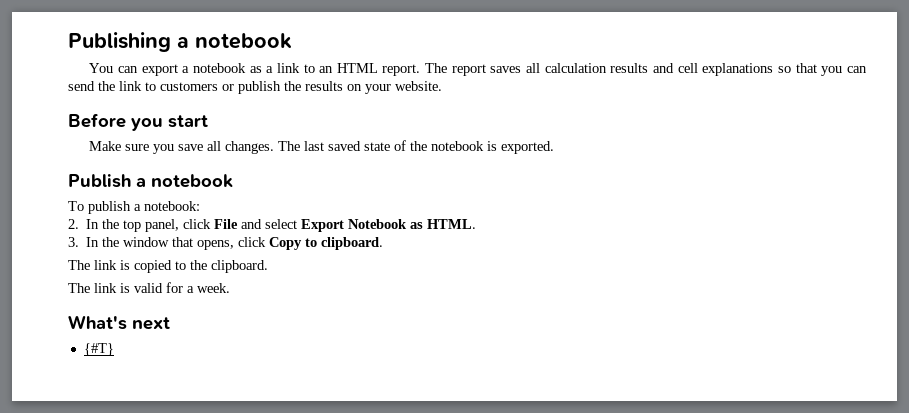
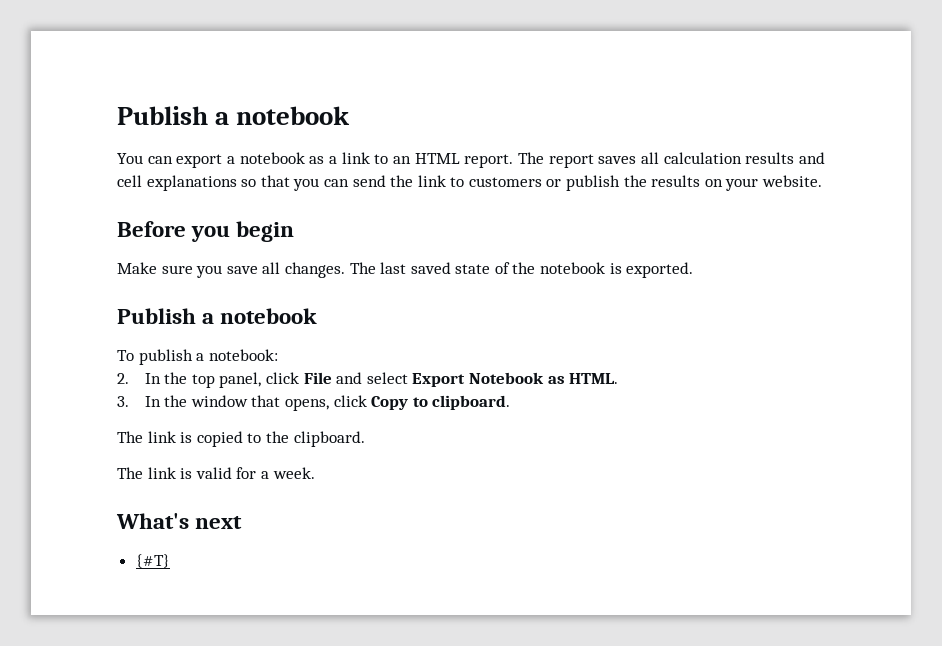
[68,32,171,52] Publishing -> [117,106,208,125] Publish
[168,115,208,128] start -> [236,221,295,242] begin

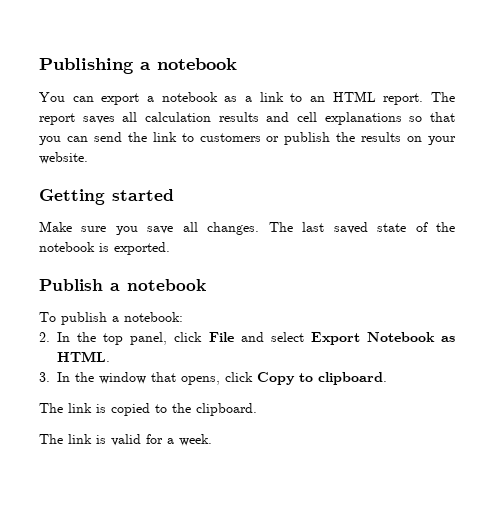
[117,106,208,125] Publish -> [39,58,134,74] Publishing
[117,221,295,242] Before you begin -> [39,189,174,205] Getting started
[116,513,243,529] [135,554,170,568] // What's next // {#T} -> (212, 440) none

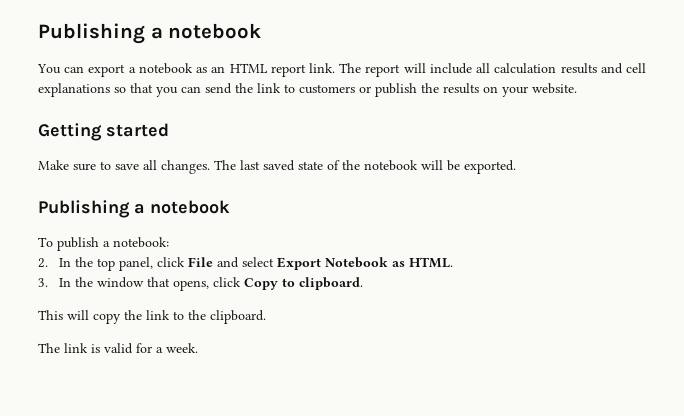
[245,91,456,105] [39,113,115,125] a link to an HTML report. The report saves -> [211,63,472,77] an HTML report link. The report will include
[115,226,138,235] you -> [100,161,111,170] to
[99,243,109,252] is -> [421,160,460,171] will be
[39,279,103,291] Publish -> [38,200,130,218] Publishing
[39,403,150,416] The link is copied -> [38,310,170,324] This will copy the link

